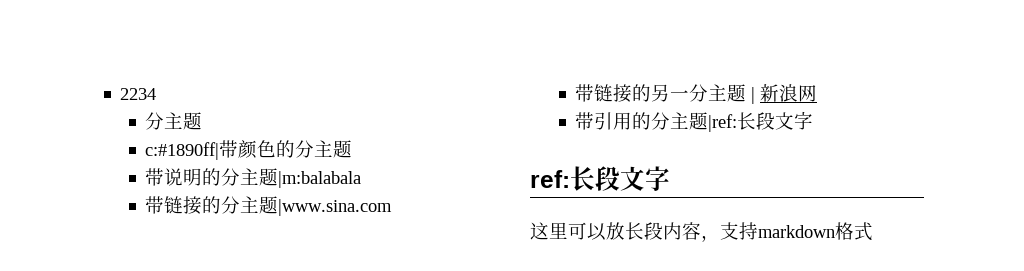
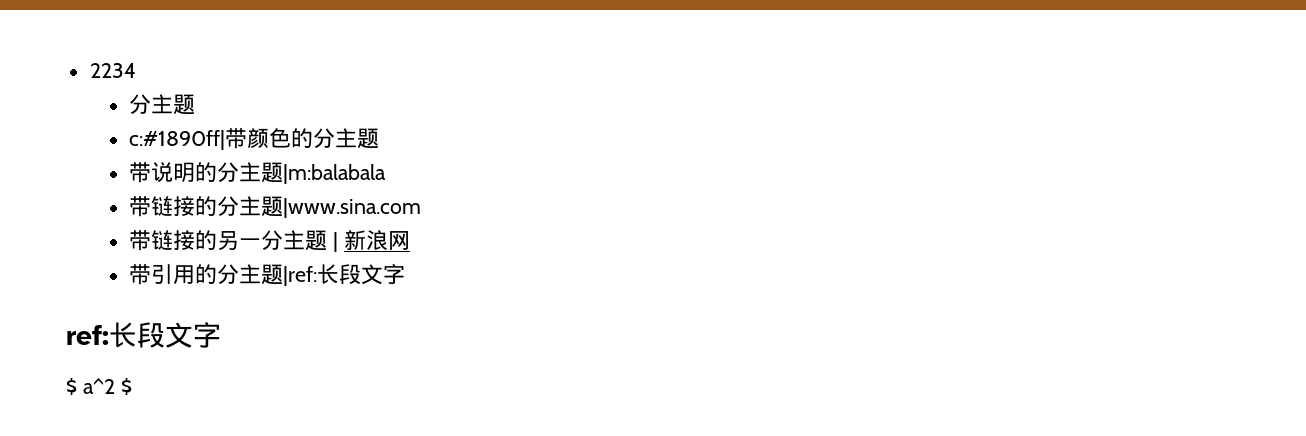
[530,222,873,242] 这里可以放长段内容，支持markdown格式 -> [66,378,132,395] $ a^2 $

